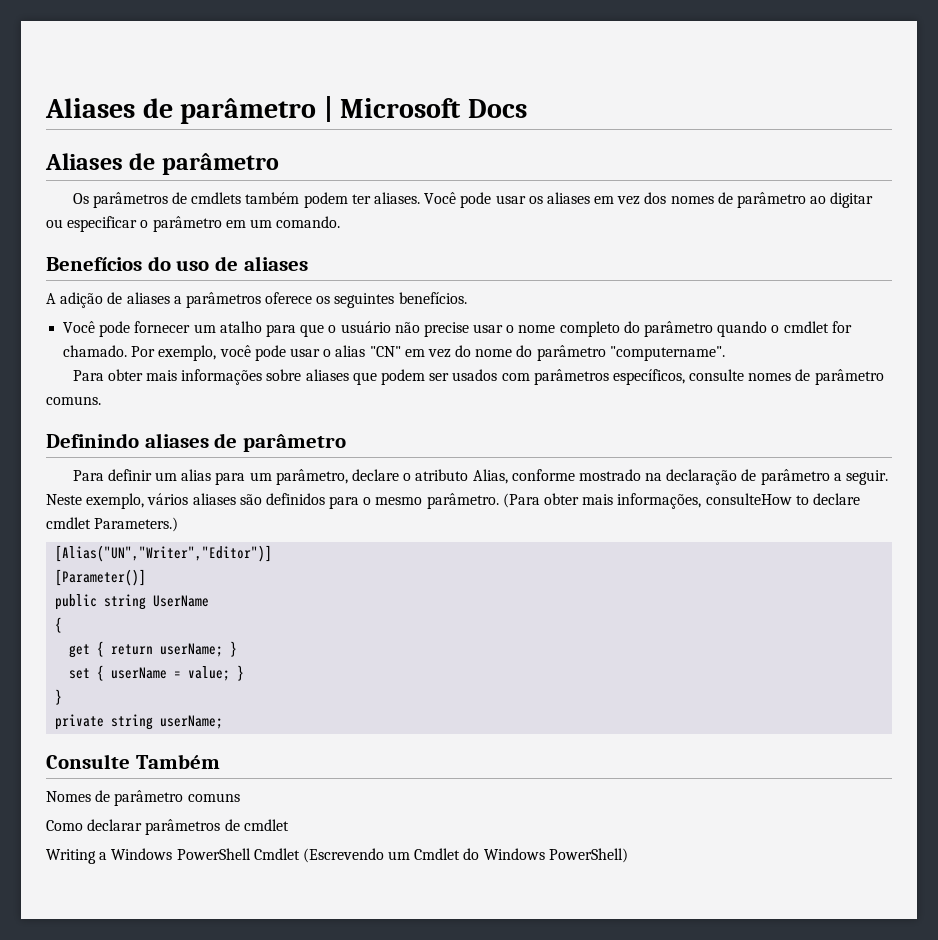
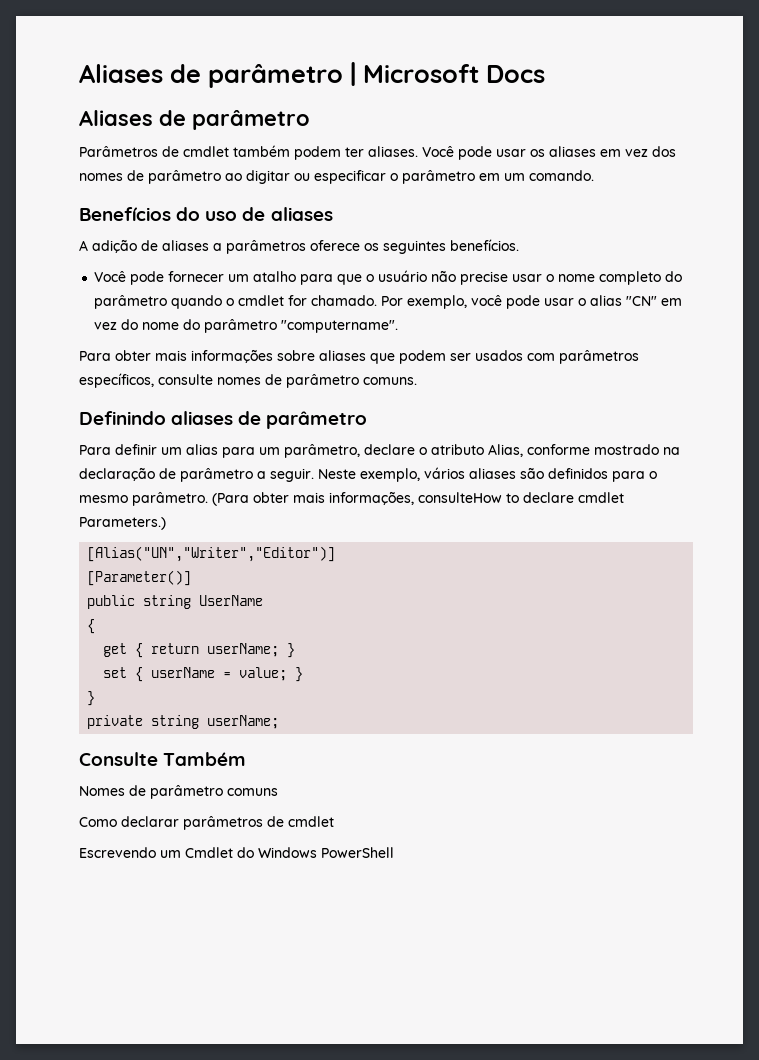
[72,192,242,208] Os parâmetros de cmdlets -> [79,146,229,157] Parâmetros de cmdlet
[46,848,384,864] Writing a Windows PowerShell Cmdlet (Escrevendo -> [79,847,156,858] Escrevendo
[548,848,628,863] PowerShell) -> [321,847,394,858] PowerShell

